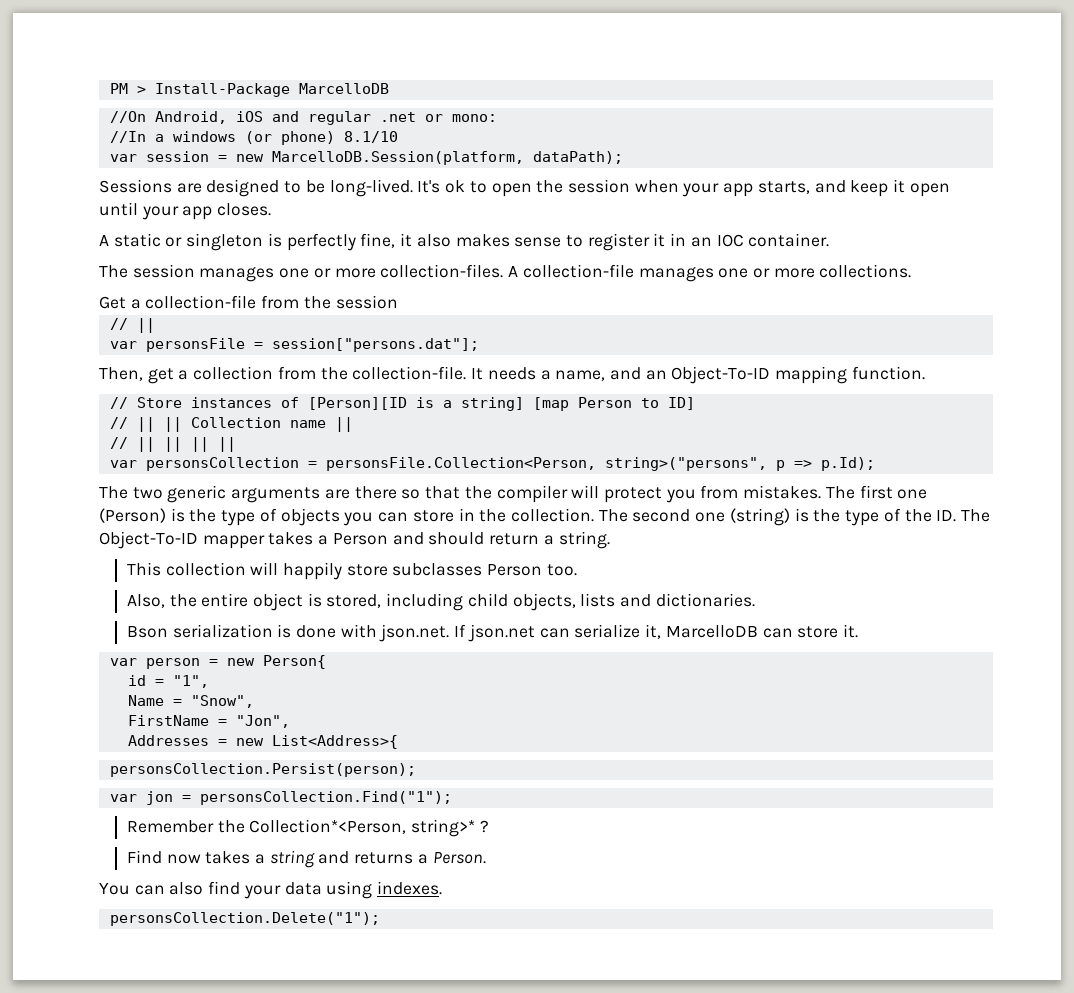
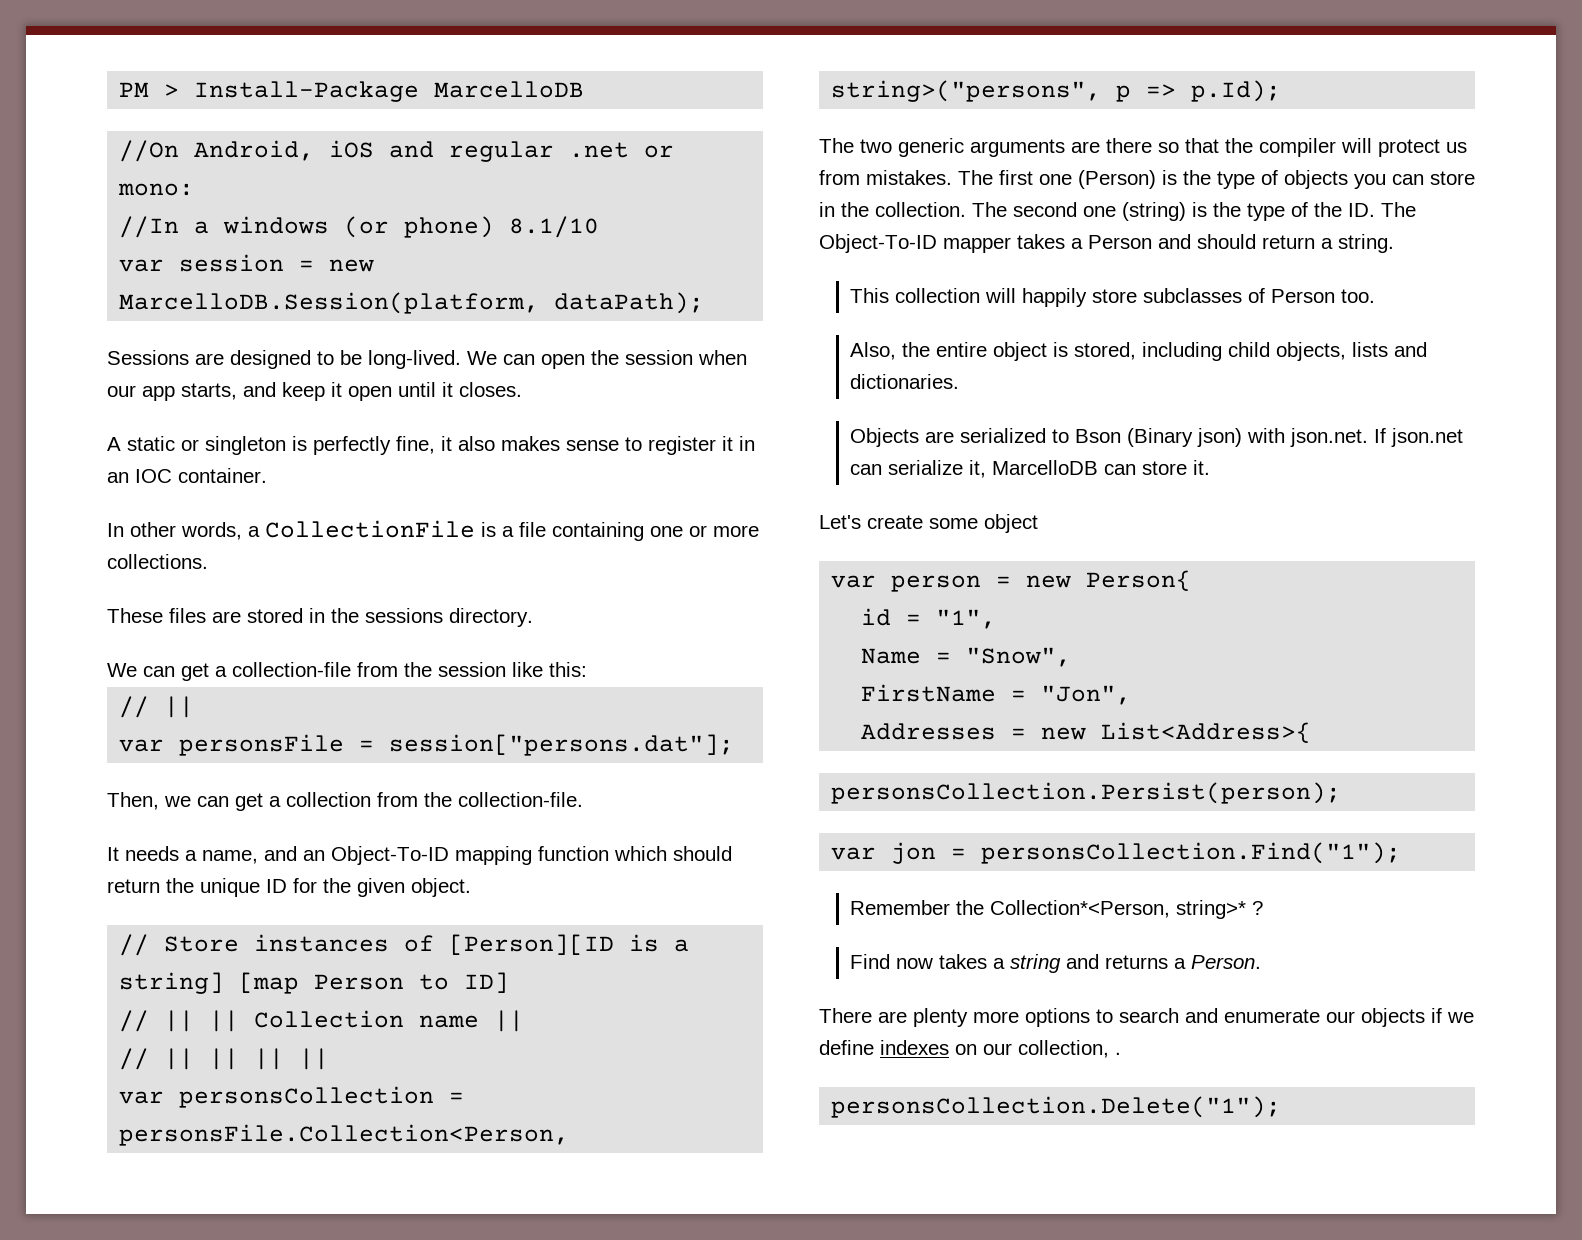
[417,180,487,193] It's ok to -> [467,351,535,365] We can
[682,183,720,197] your -> [107,385,136,397] our
[141,206,213,220] your app -> [442,382,453,397] it
[99,264,912,282] [99,296,126,309] The session manages one or more collection-files. A collection-file manages one or more collections. // Get -> [107,520,759,541] [107,554,208,569] [107,608,533,627] [107,663,209,681] In other words, a CollectionFile is a file containing one or more collections. // These files are stored in the sessions directory. // We can get
(398, 302) none -> [512,662,587,677] like this:
(143, 374) none -> [164,796,229,807] we can
(467, 373) none -> (583, 799) //
[851,366,925,380] function. -> [538,846,732,861] [107,878,471,897] function which should return the unique ID for the given object.
[665,489,696,503] you -> [1446,142,1467,153] us
(483, 569) none -> [1247,288,1265,303] of
[126,624,336,638] Bson serialization is done -> [849,428,1242,447] Objects are serialized to Bson (Binary json)
(858, 631) none -> [819,514,1038,533] // Let's create some object
[99,881,443,899] You can also find your data using indexes. -> [819,1008,1474,1027] [819,1040,1121,1058] There are plenty more options to search and enumerate our objects if we define indexes on our collection, .

